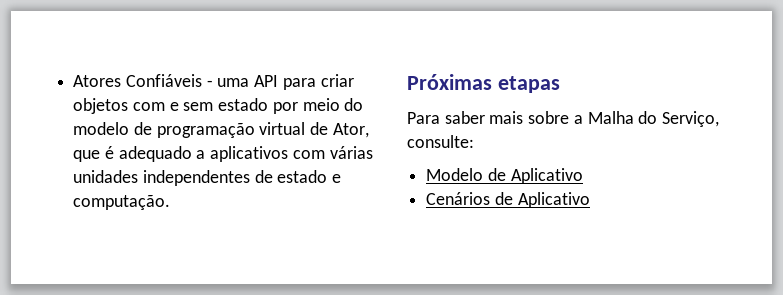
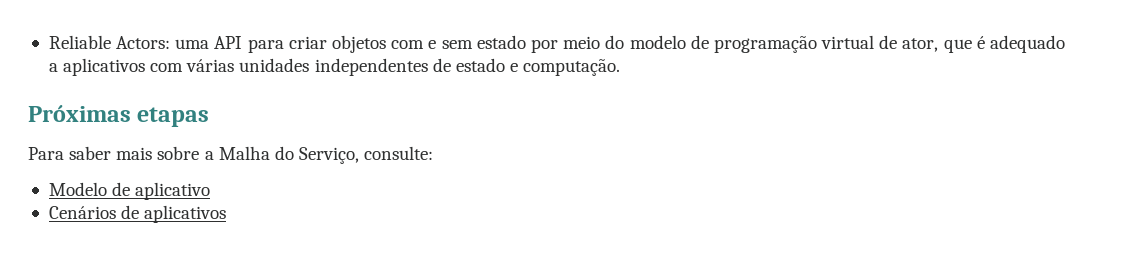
[73,74,213,87] Atores Confiáveis - -> [48,35,171,49] Reliable Actors:
[332,123,369,138] Ator, -> [902,38,939,52] ator,
[510,168,583,184] Aplicativo -> [135,182,211,200] aplicativo
[517,192,590,208] Aplicativo -> [144,205,227,223] aplicativos

